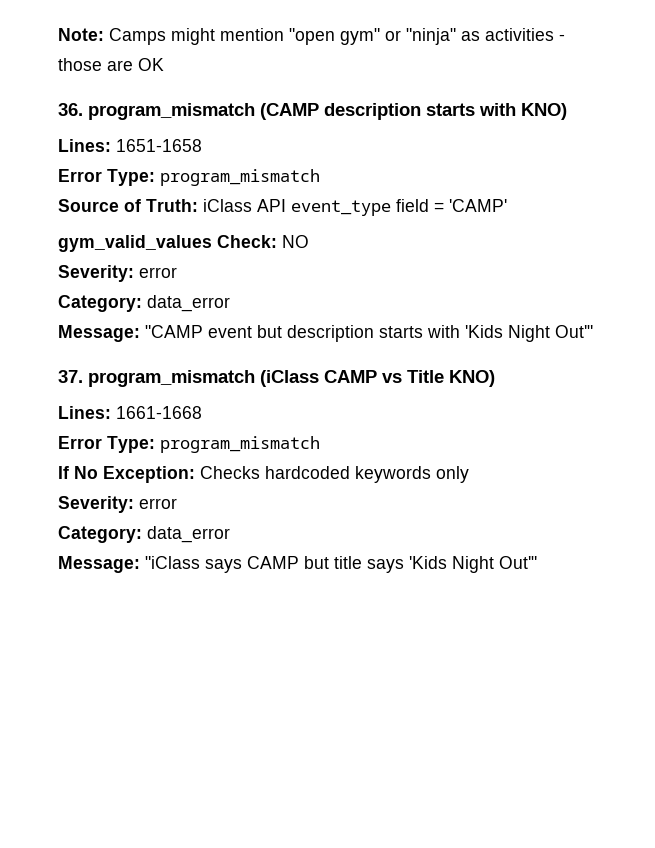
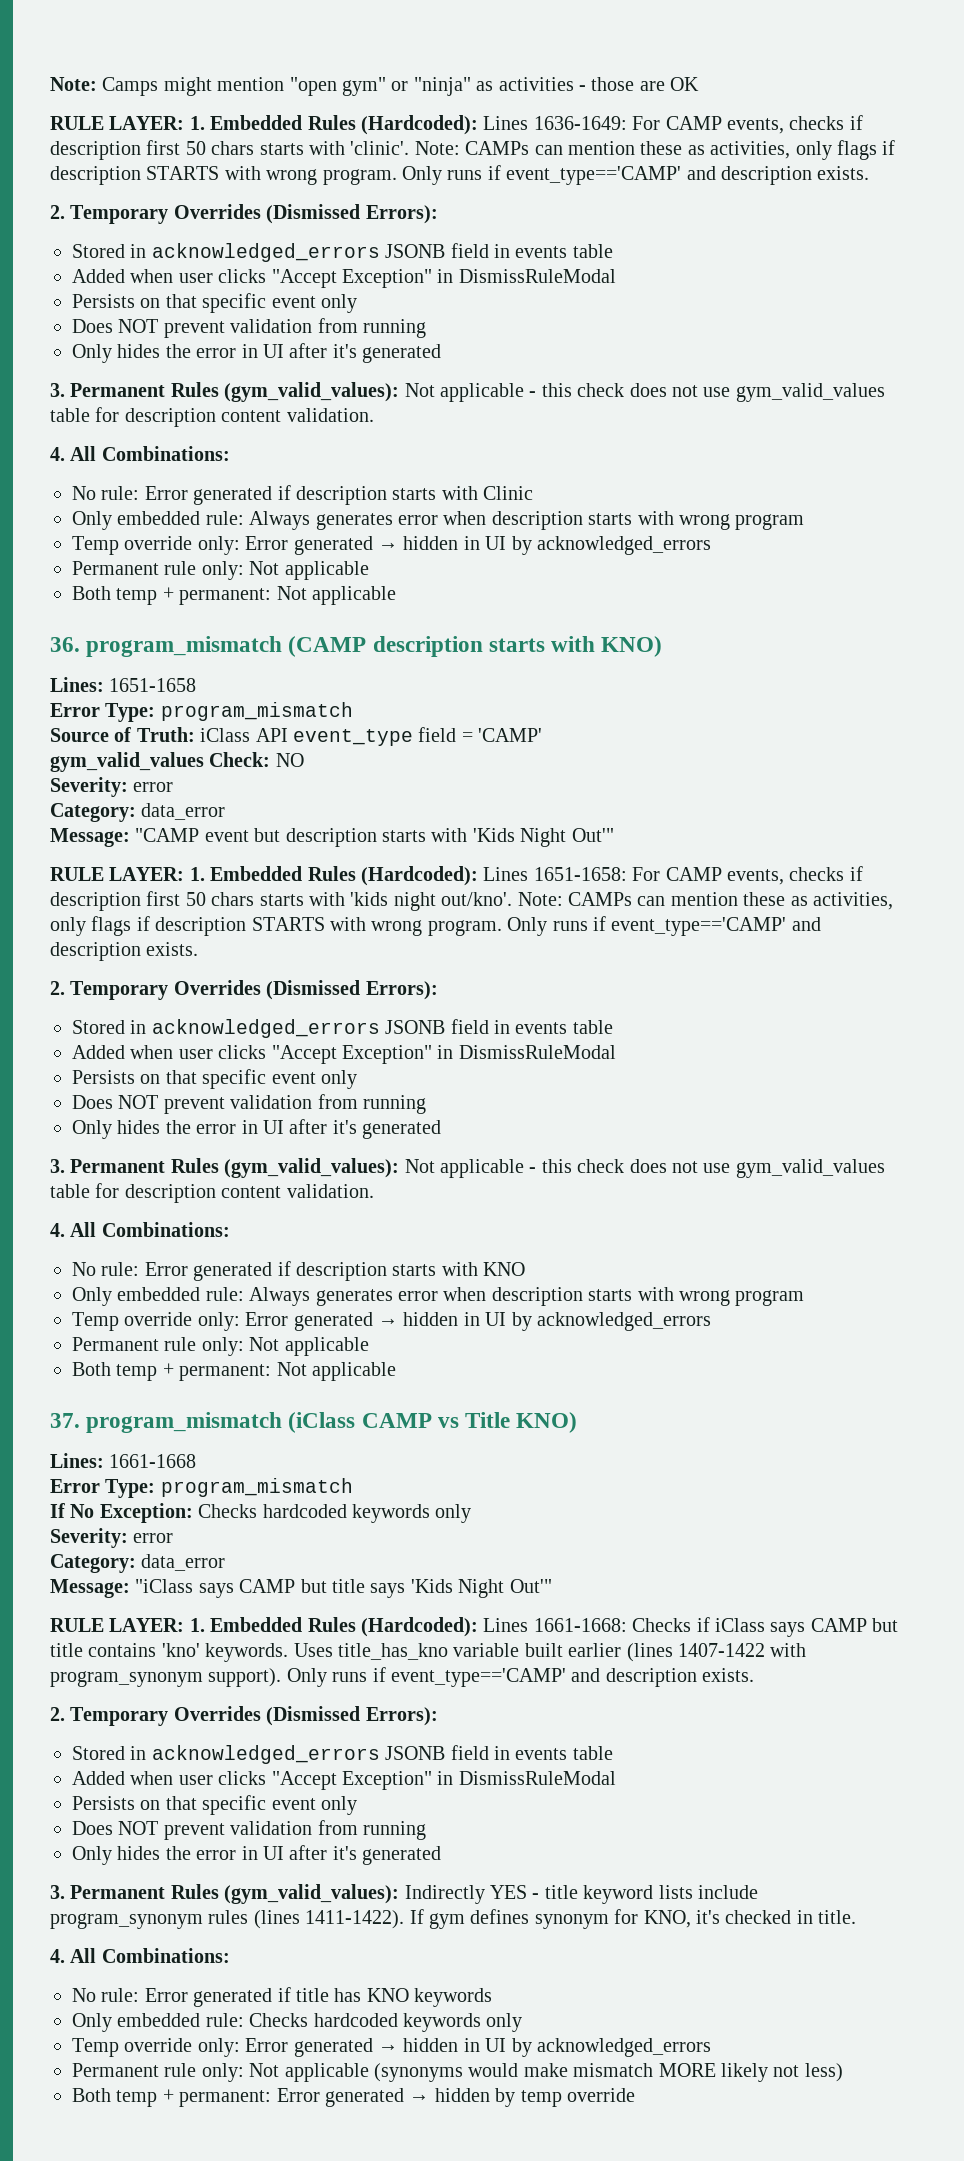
(164, 64) none -> [50,115,863,135] [50,140,896,160] [50,165,870,185] [50,204,438,224] [72,243,613,262] [72,269,616,288] [72,293,357,313] [72,318,426,338] [72,343,442,363] [50,382,885,402] [50,407,374,427] [50,446,230,461] [72,485,534,505] [72,511,805,530] [72,536,711,555] [72,561,369,580] [72,586,396,605] // RULE LAYER: 1. Embedded Rules (Hardcoded): Lines 1636-1649: For CAMP events, checks if description first 50 chars starts with 'clinic'. Note: CAMPs can mention these as activities, only flags if description STARTS with wrong program. Only runs if event_type=='CAMP' and description exists. // 2. Temporary Overrides (Dismissed Errors): // Stored in acknowledged_errors JSONB field in events table // Added when user clicks "Accept Exception" in DismissRuleModal // Persists on that specific event only // Does NOT prevent validation from running // Only hides the error in UI after it's generated // 3. Permanent Rules (gym_valid_values): Not applicable - this check does not use gym_valid_values table for description content validation. // 4. All Combinations: // No rule: Error generated if description starts with Clinic // Only embedded rule: Always generates error when description starts with wrong program // Temp override only: Error generated → hidden in UI by acknowledged_errors // Permanent rule only: Not applicable // Both temp + permanent: Not applicable
(593, 331) none -> [50,866,863,886] [50,891,893,911] [50,916,821,936] [50,942,199,961] [50,980,438,1000] [72,1019,613,1038] [72,1045,616,1064] [72,1069,357,1089] [72,1094,426,1114] [72,1119,442,1139] [50,1158,885,1178] [50,1183,374,1203] [50,1222,230,1237] [72,1261,526,1281] [72,1287,805,1306] [72,1312,711,1331] [72,1337,369,1356] [72,1362,396,1381] // RULE LAYER: 1. Embedded Rules (Hardcoded): Lines 1651-1658: For CAMP events, checks if description first 50 chars starts with 'kids night out/kno'. Note: CAMPs can mention these as activities, only flags if description STARTS with wrong program. Only runs if event_type=='CAMP' and description exists. // 2. Temporary Overrides (Dismissed Errors): // Stored in acknowledged_errors JSONB field in events table // Added when user clicks "Accept Exception" in DismissRuleModal // Persists on that specific event only // Does NOT prevent validation from running // Only hides the error in UI after it's generated // 3. Permanent Rules (gym_valid_values): Not applicable - this check does not use gym_valid_values table for description content validation. // 4. All Combinations: // No rule: Error generated if description starts with KNO // Only embedded rule: Always generates error when description starts with wrong program // Temp override only: Error generated → hidden in UI by acknowledged_errors // Permanent rule only: Not applicable // Both temp + permanent: Not applicable
(537, 562) none -> [50,1617,899,1637] [50,1643,807,1662] [50,1667,755,1687] [50,1706,438,1726] [72,1745,613,1764] [72,1771,616,1790] [72,1795,357,1815] [72,1820,426,1840] [72,1845,442,1865] [50,1884,758,1904] [50,1909,857,1929] [50,1948,230,1963] [72,1987,493,2007] [72,2013,523,2032] [72,2038,711,2057] [72,2063,843,2082] [72,2088,635,2107] // RULE LAYER: 1. Embedded Rules (Hardcoded): Lines 1661-1668: Checks if iClass says CAMP but title contains 'kno' keywords. Uses title_has_kno variable built earlier (lines 1407-1422 with program_synonym support). Only runs if event_type=='CAMP' and description exists. // 2. Temporary Overrides (Dismissed Errors): // Stored in acknowledged_errors JSONB field in events table // Added when user clicks "Accept Exception" in DismissRuleModal // Persists on that specific event only // Does NOT prevent validation from running // Only hides the error in UI after it's generated // 3. Permanent Rules (gym_valid_values): Indirectly YES - title keyword lists include program_synonym rules (lines 1411-1422). If gym defines synonym for KNO, it's checked in title. // 4. All Combinations: // No rule: Error generated if title has KNO keywords // Only embedded rule: Checks hardcoded keywords only // Temp override only: Error generated → hidden in UI by acknowledged_errors // Permanent rule only: Not applicable (synonyms would make mismatch MORE likely not less) // Both temp + permanent: Error generated → hidden by temp override

